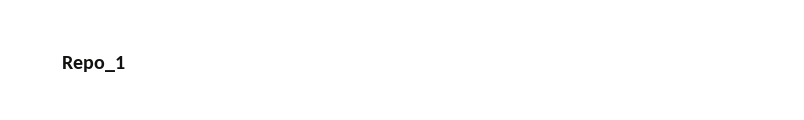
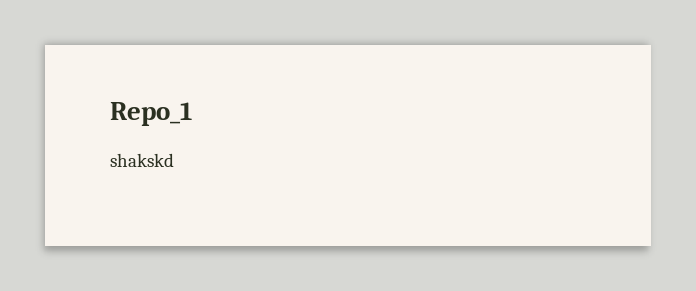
(125, 64) none -> [110,153,174,167] // shakskd

